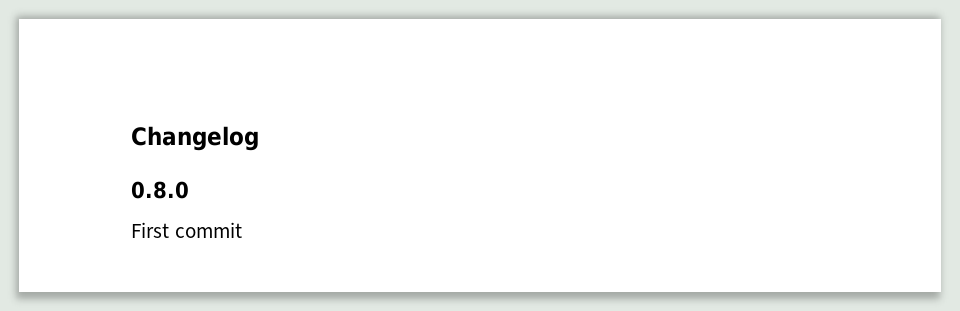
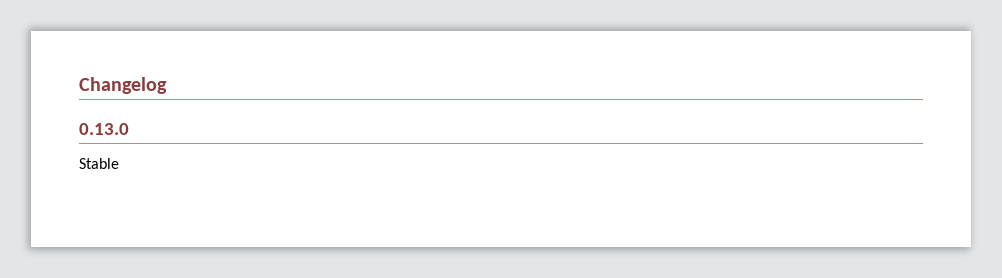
[131,181,189,199] [131,222,242,238] 0.8.0 // First commit -> [79,123,129,135] [79,158,119,169] 0.13.0 // Stable

